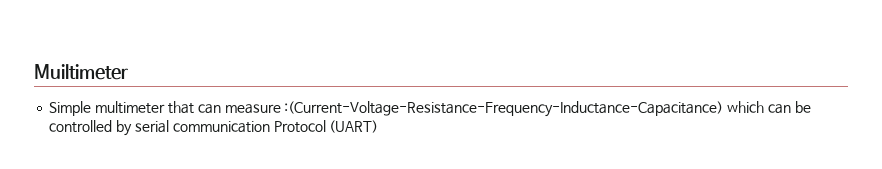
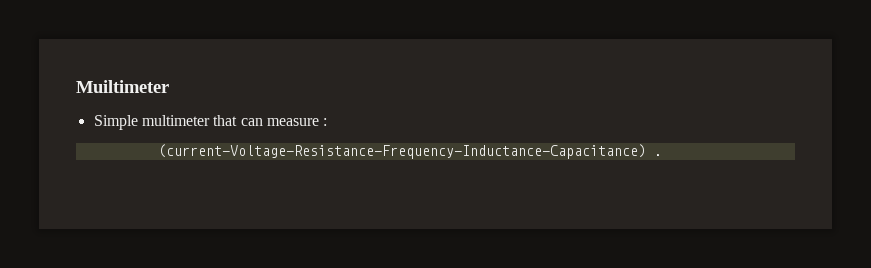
[284,101,811,117] [49,120,379,136] :(Current-Voltage-Resistance-Frequency-Inductance-Capacitance) which can be controlled by serial communication Protocol (UART) -> [323,118,328,126] [157,144,662,159] : // (current-Voltage-Resistance-Frequency-Inductance-Capacitance) .

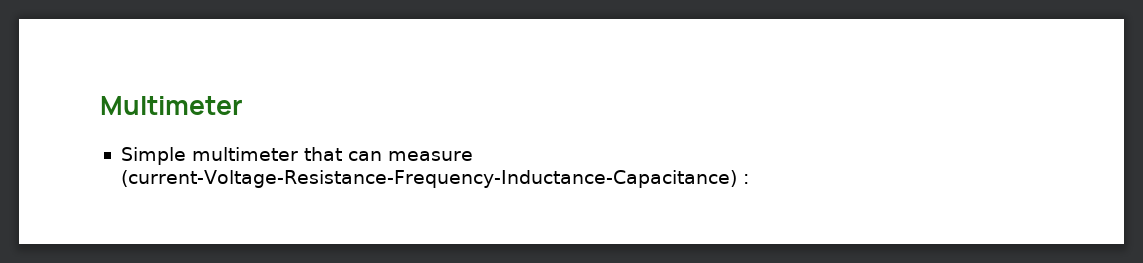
[76,80,169,93] Muiltimeter -> [100,96,243,115] Multimeter
(319, 122) none -> [120,170,737,188] (current-Voltage-Resistance-Frequency-Inductance-Capacitance)
[157,144,662,159] // (current-Voltage-Resistance-Frequency-Inductance-Capacitance) . -> (749, 179) none

